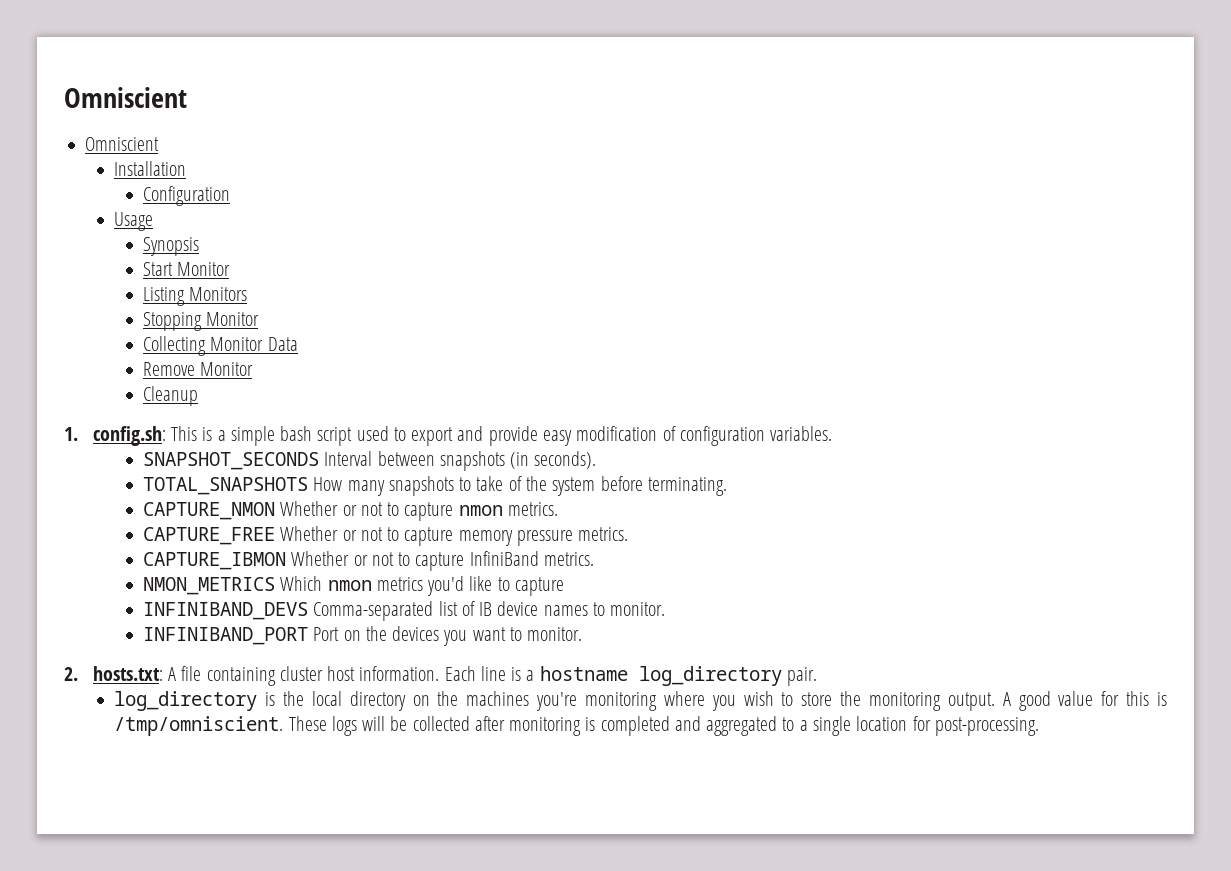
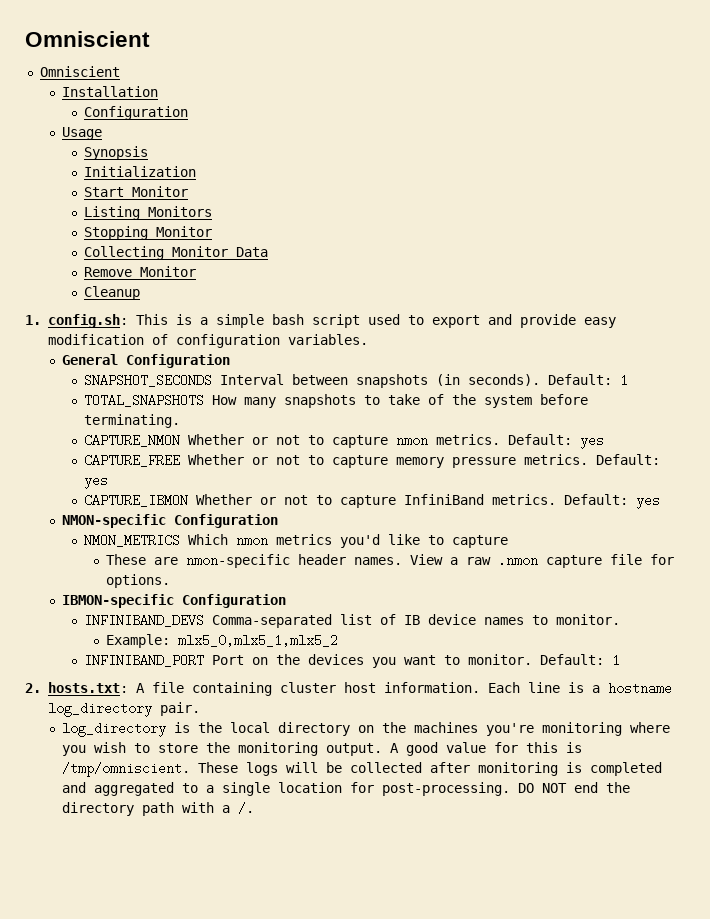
(200, 246) none -> [83,166,196,177] // Initialization
(833, 433) none -> [61,354,230,368] // General Configuration
(597, 460) none -> [547,374,628,387] Default: 1
(558, 509) none -> [507,434,604,449] Default: yes
(629, 534) none -> [595,454,660,465] [83,474,108,489] Default: yes
(594, 559) none -> [563,494,660,509] [61,514,278,528] Default: yes // NMON-specific Configuration
(564, 586) none -> [106,554,675,568] [106,574,171,588] [61,594,286,608] // These are nmon-specific header names. View a raw .nmon capture file for options. // IBMON-specific Configuration
(666, 609) none -> [106,634,339,648] // Example: mlx5_0,mlx5_1,mlx5_2
(583, 634) none -> [539,654,620,667] Default: 1
(1039, 726) none -> [517,782,630,793] [61,802,254,816] DO NOT end the directory path with a /.

